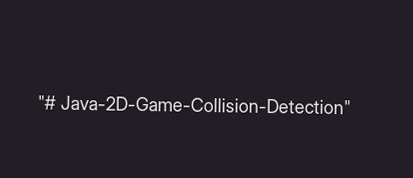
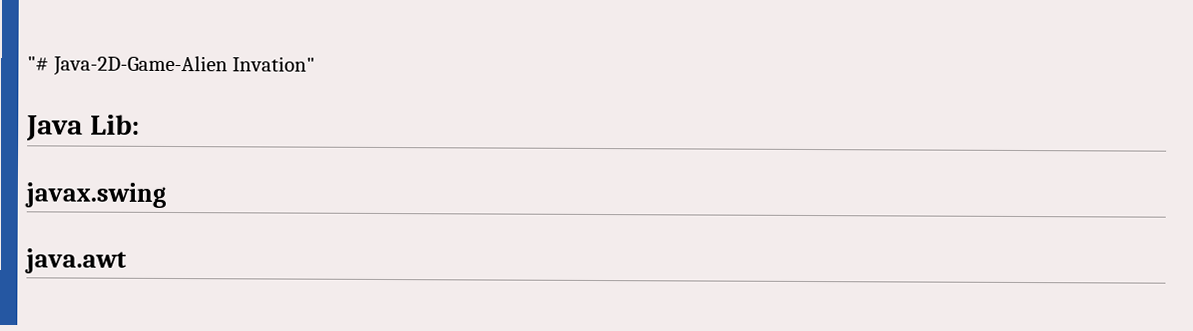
[60,95,351,115] Java-2D-Game-Collision-Detection" -> [52,55,316,77] [26,114,140,142] [24,182,166,208] [24,248,127,274] Java-2D-Game-Alien Invation" // Java Lib: // javax.swing // java.awt

